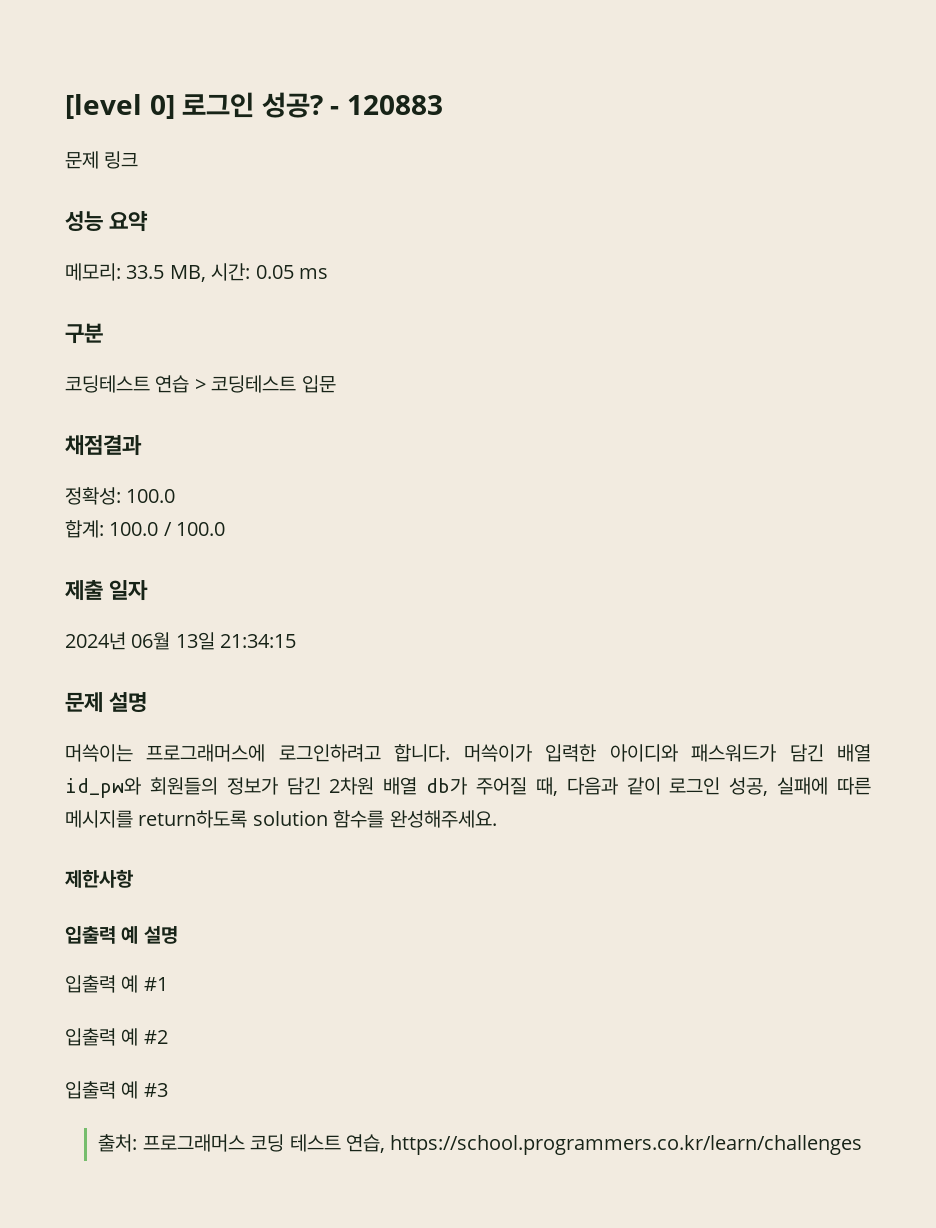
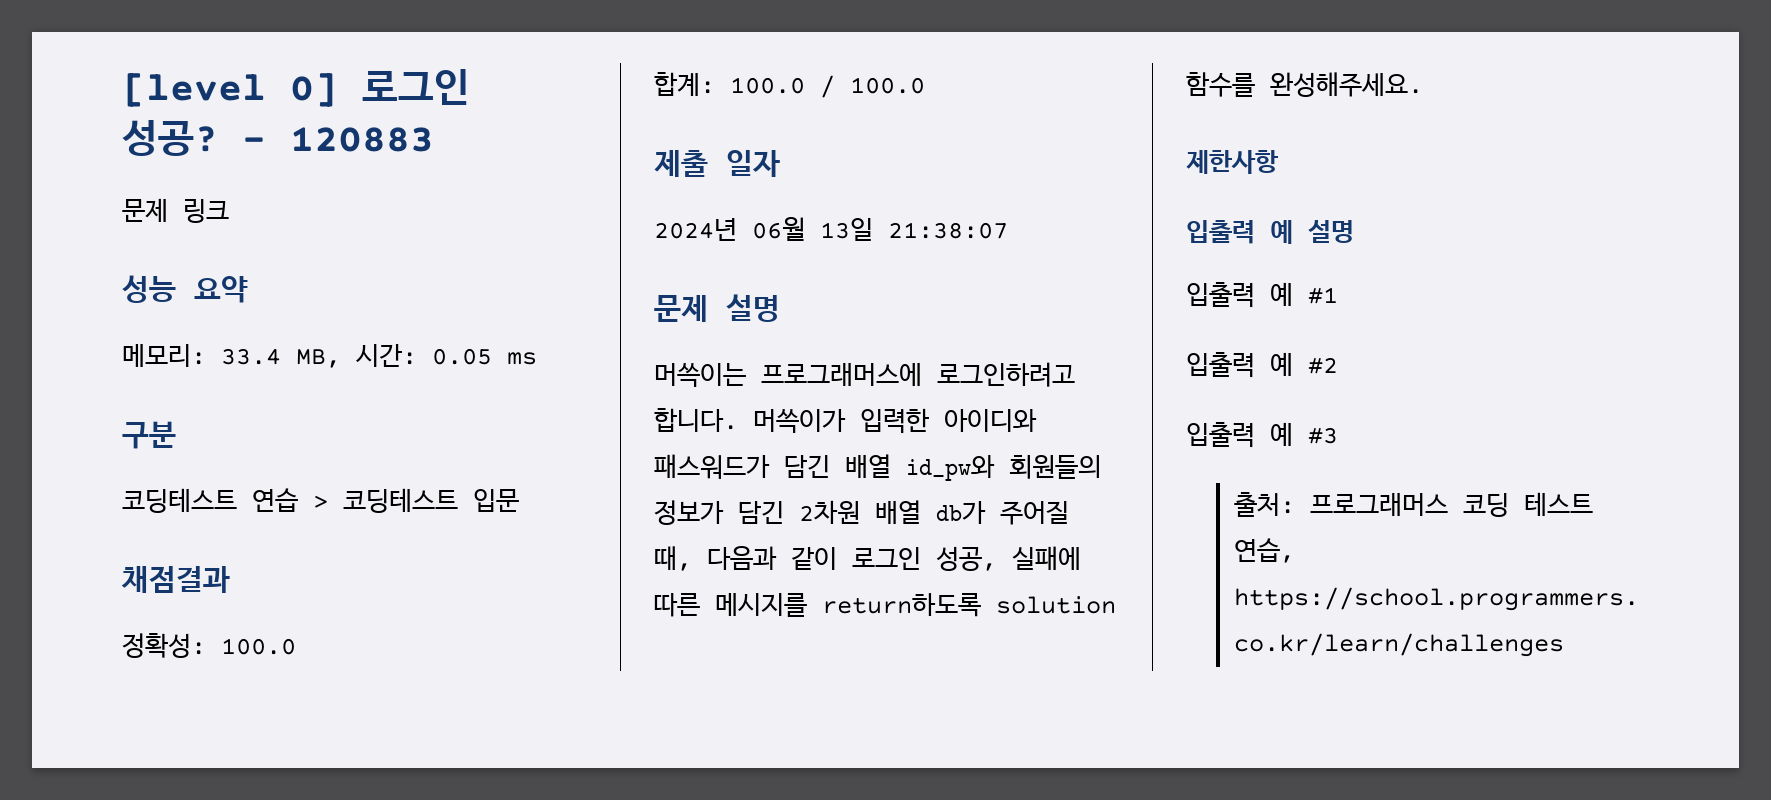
[126,265,165,279] 33.5 -> [221,348,281,365] 33.4
[220,634,297,648] 21:34:15 -> [888,222,1008,239] 21:38:07

